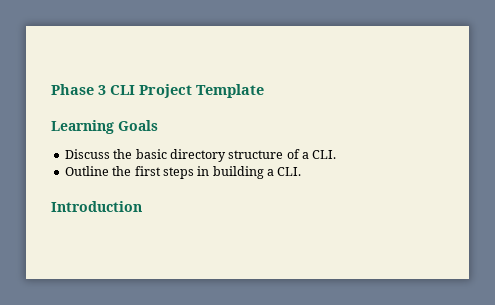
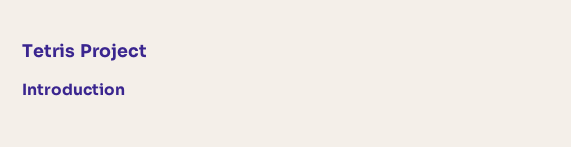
[51,84,264,98] [51,120,158,134] [64,149,337,162] [64,166,302,179] Phase 3 CLI Project Template // Learning Goals // Discuss the basic directory structure of a CLI. // Outline the first steps in building a CLI. -> [22,43,147,61] Tetris Project

